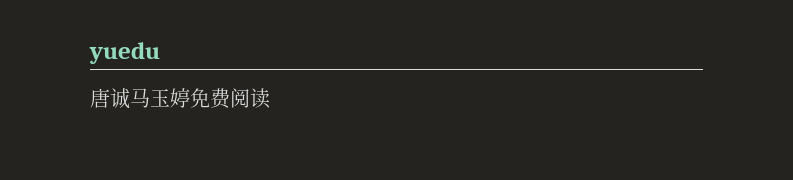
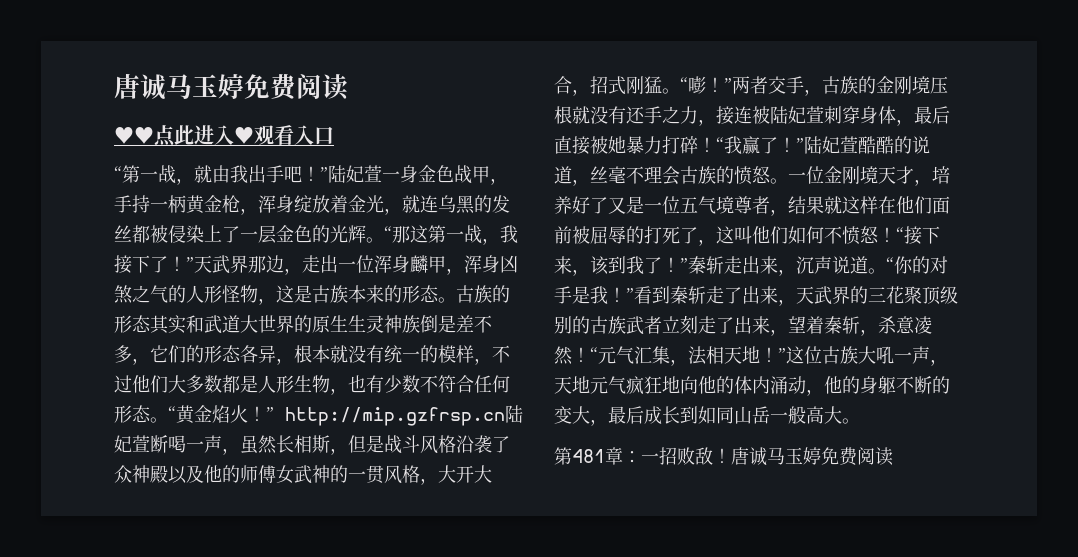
[89,42,160,64] [90,88,270,109] yuedu // 唐诚马玉婷免费阅读 -> [114,73,349,100] [114,125,334,147] [114,165,508,185] [114,195,510,215] [114,225,518,245] [114,255,518,275] [114,285,510,305] [114,315,492,334] [114,345,510,365] [114,375,510,395] [114,405,523,426] [114,435,510,455] [114,465,492,485] [554,76,948,96] [554,106,950,126] [554,136,930,155] [554,166,950,186] [554,196,950,216] [554,226,940,246] [554,256,948,276] [554,286,958,306] [554,315,932,336] [554,346,948,366] [554,376,950,396] [554,406,860,426] [554,447,893,466] 唐诚马玉婷免费阅读 // ♥♥点此进入♥观看入口 // “第一战，就由我出手吧！”陆妃萱一身金色战甲，手持一柄黄金枪，浑身绽放着金光，就连乌黑的发丝都被侵染上了一层金色的光辉。“那这第一战，我接下了！”天武界那边，走出一位浑身麟甲，浑身凶煞之气的人形怪物，这是古族本来的形态。古族的形态其实和武道大世界的原生生灵神族倒是差不多，它们的形态各异，根本就没有统一的模样，不过他们大多数都是人形生物，也有少数不符合任何形态。“黄金焰火！” http://mip.gzfrsp.cn陆妃萱断喝一声，虽然长相斯，但是战斗风格沿袭了众神殿以及他的师傅女武神的一贯风格，大开大合，招式刚猛。“嘭！”两者交手，古族的金刚境压根就没有还手之力，接连被陆妃萱刺穿身体，最后直接被她暴力打碎！“我赢了！”陆妃萱酷酷的说道，丝毫不理会古族的愤怒。一位金刚境天才，培养好了又是一位五气境尊者，结果就这样在他们面前被屈辱的打死了，这叫他们如何不愤怒！“接下来，该到我了！”秦斩走出来，沉声说道。“你的对手是我！”看到秦斩走了出来，天武界的三花聚顶级别的古族武者立刻走了出来，望着秦斩，杀意凌然！“元气汇集，法相天地！”这位古族大吼一声，天地元气疯狂地向他的体内涌动，他的身躯不断的变大，最后成长到如同山岳一般高大。 // 第481章：一招败敌！唐诚马玉婷免费阅读

